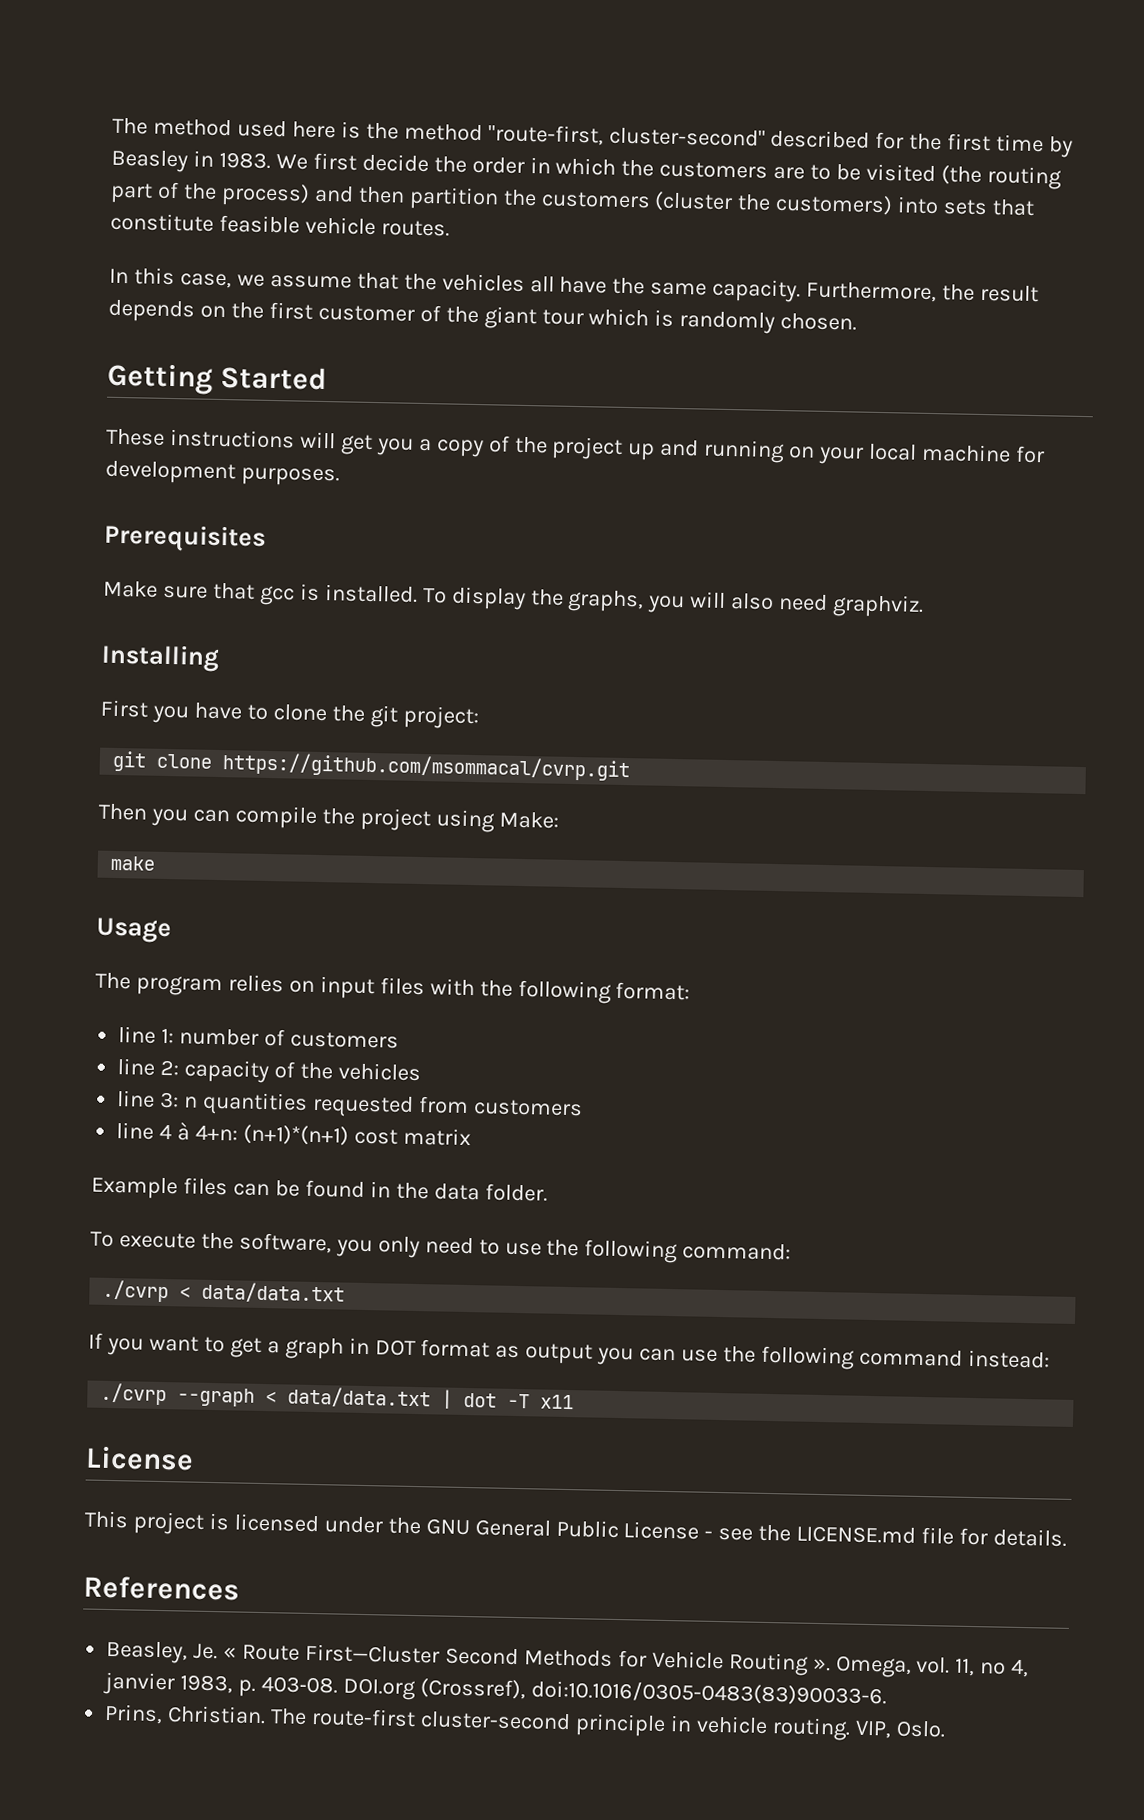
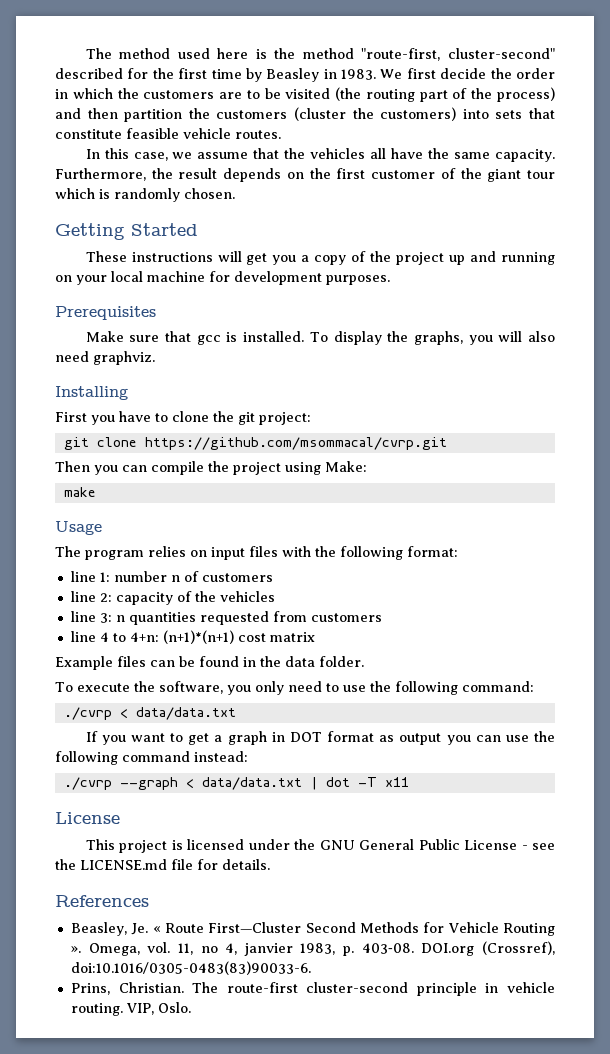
(260, 1037) none -> [170,575,180,582] n
[177,1122,191,1141] à -> [112,633,126,642] to

